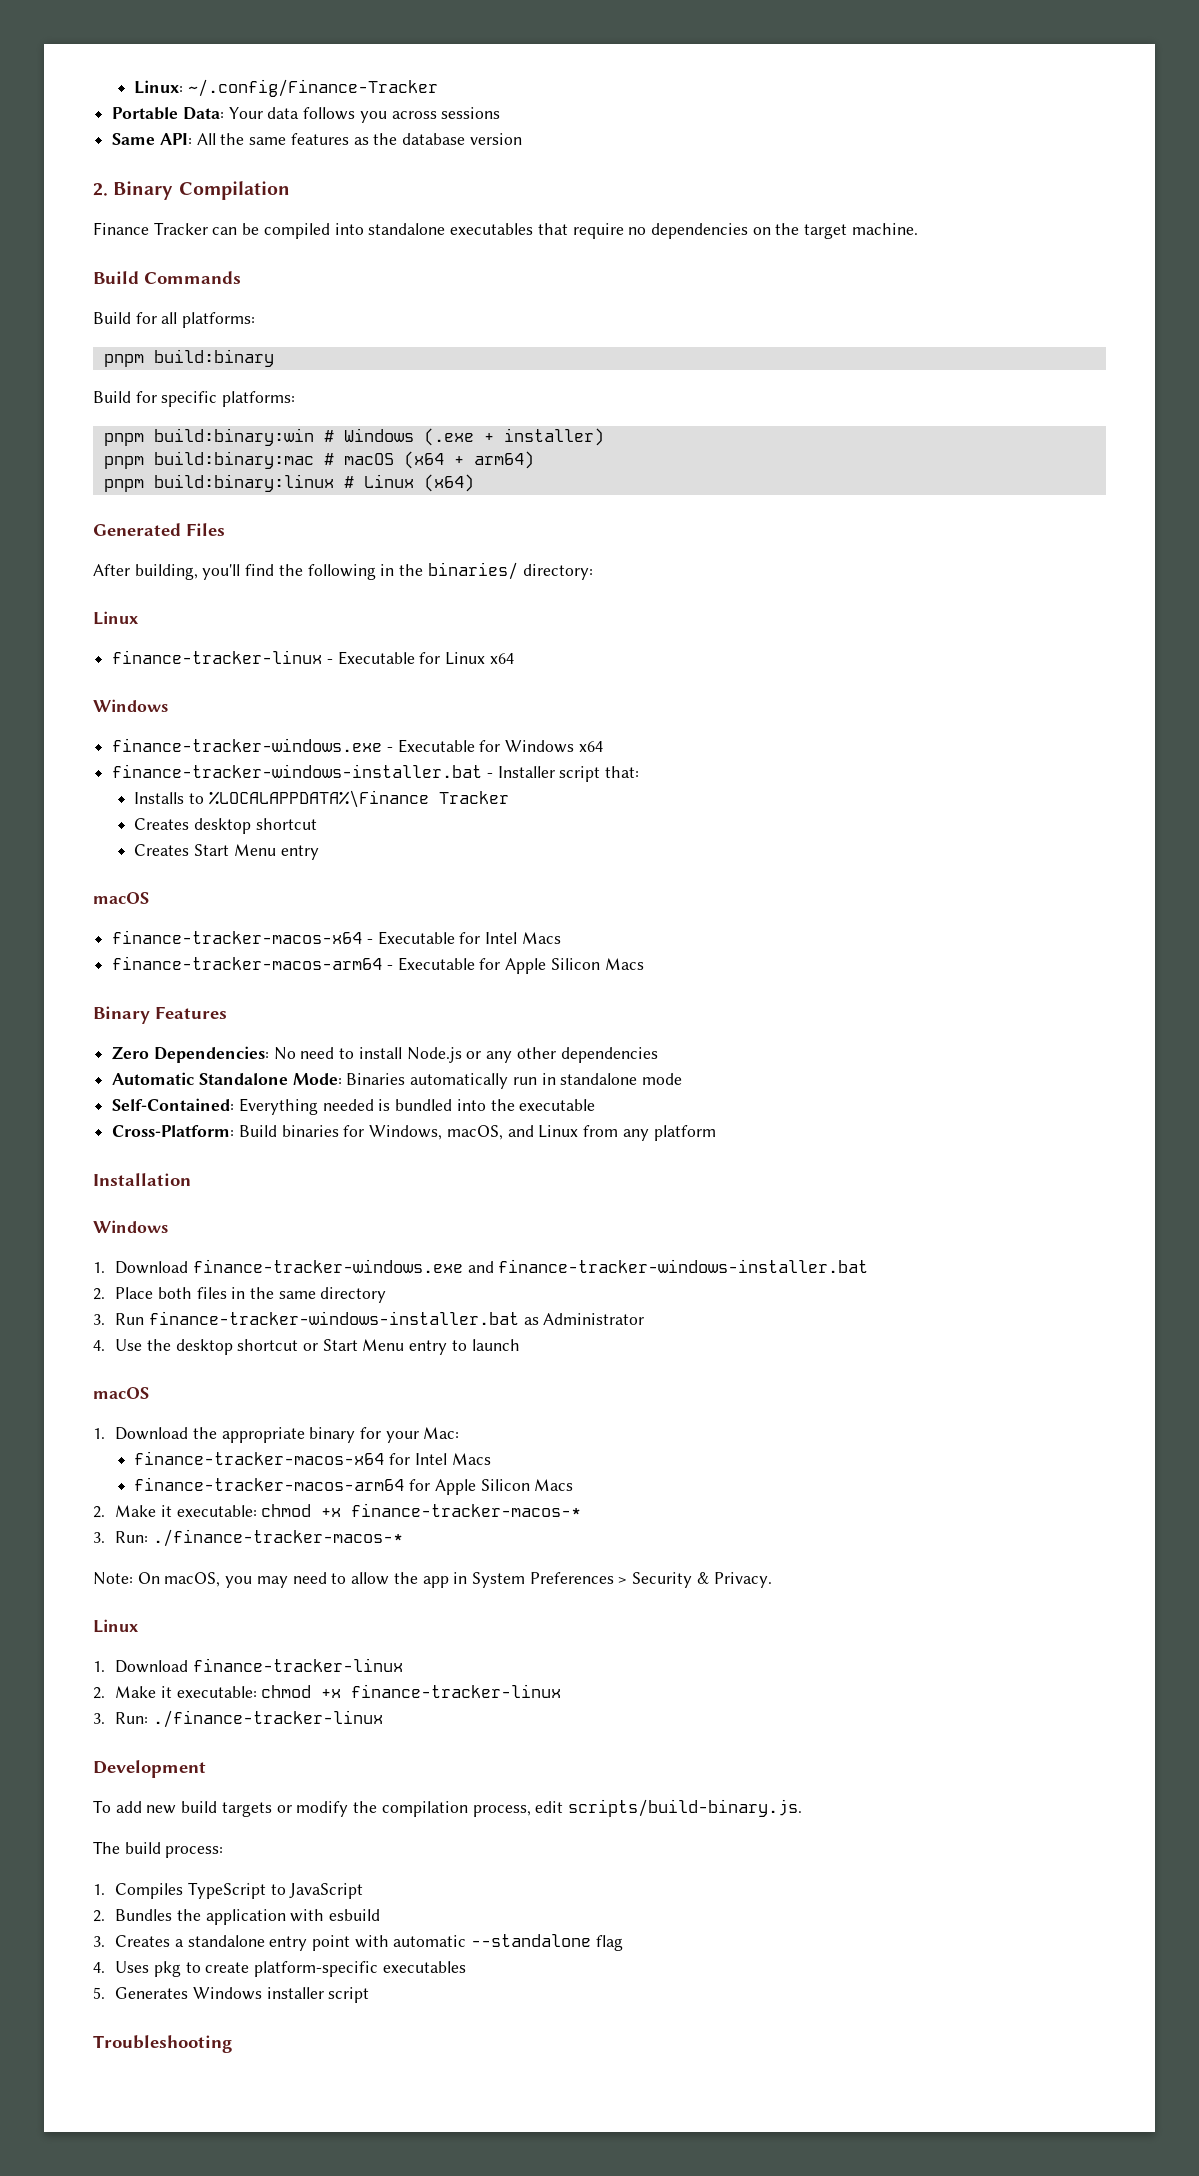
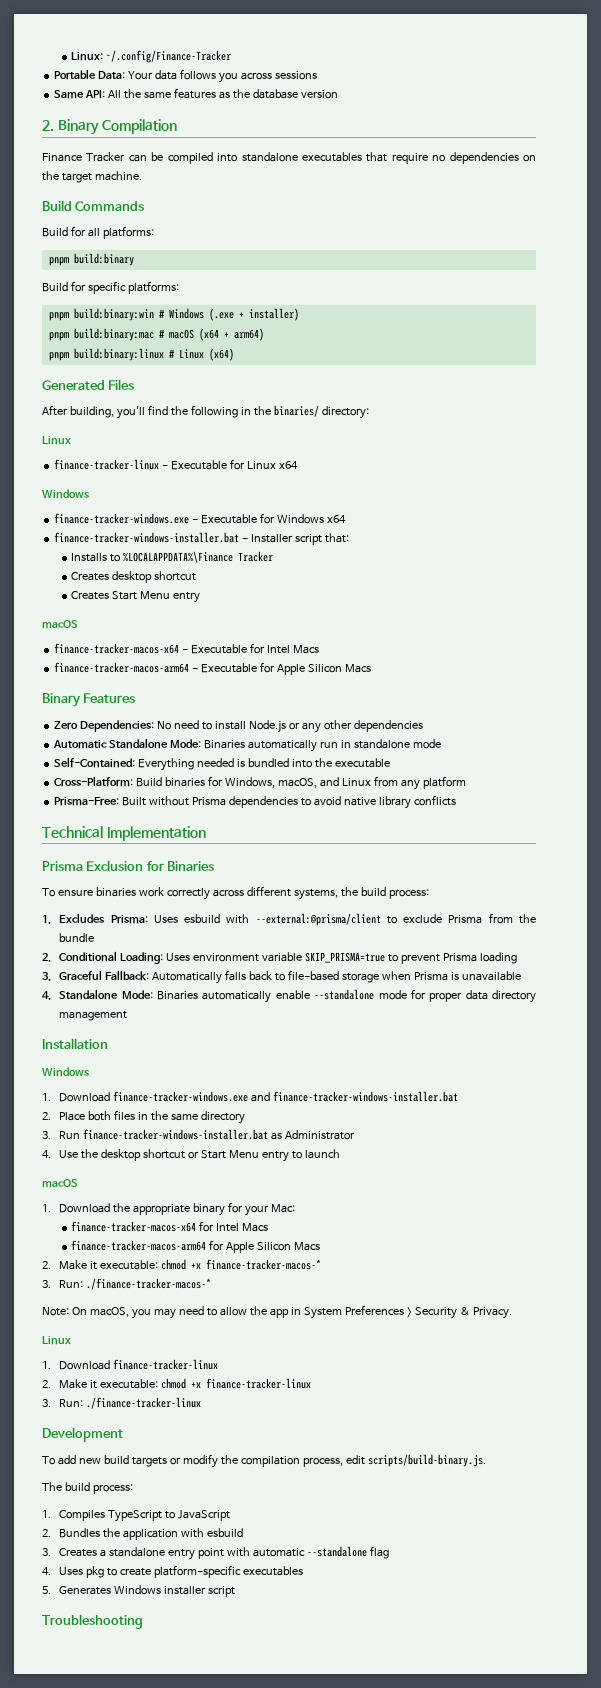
(716, 1133) none -> [54,795,456,809] [42,826,206,841] [42,860,215,871] [42,886,429,900] [42,913,536,926] [59,933,95,942] [42,951,518,964] [42,970,522,984] [42,989,537,1003] [59,1011,128,1021] // Prisma-Free: Built without Prisma dependencies to avoid native library conflicts // Technical Implementation // Prisma Exclusion for Binaries // To ensure binaries work correctly across different systems, the build process: // 1. Excludes Prisma: Uses esbuild with --external:@prisma/client to exclude Prisma from the bundle // 2. Conditional Loading: Uses environment variable SKIP_PRISMA=true to prevent Prisma loading // 3. Graceful Fallback: Automatically falls back to file-based storage when Prisma is unavailable // 4. Standalone Mode: Binaries automatically enable --standalone mode for proper data directory management

